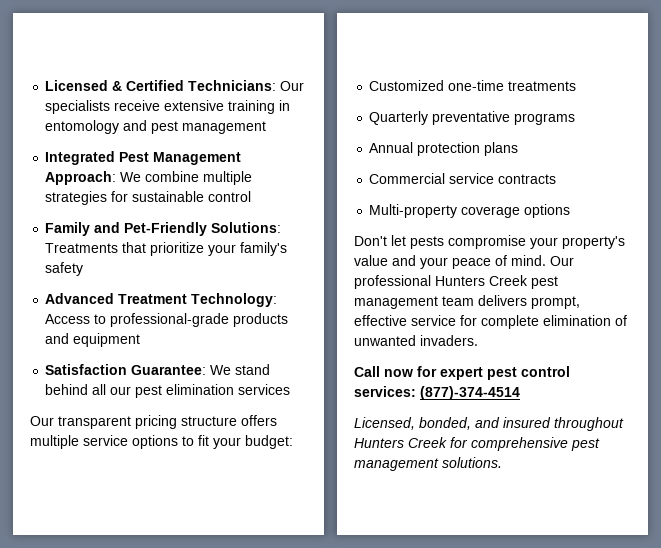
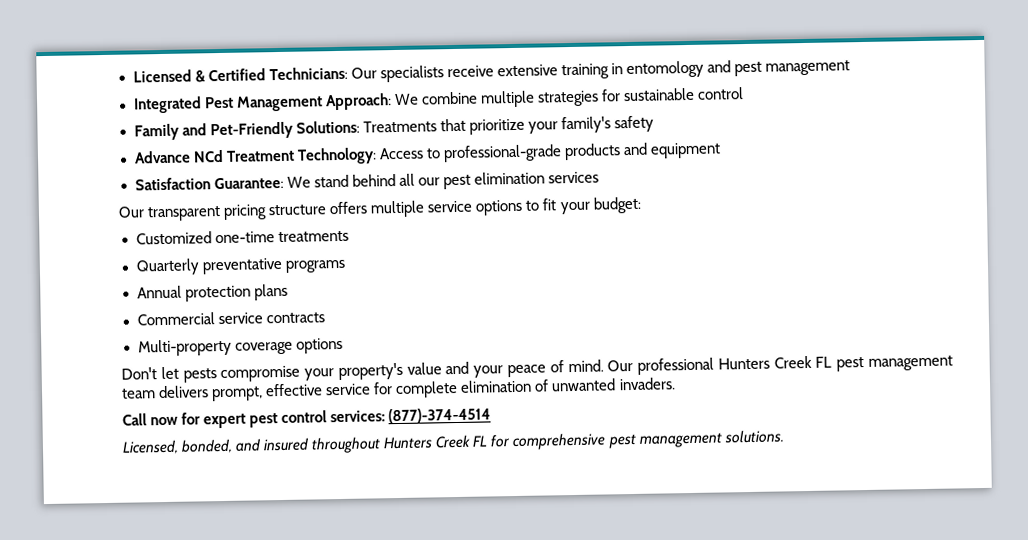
[45,293,115,304] Advanced -> [133,149,224,164] Advance NCd
(528, 280) none -> [815,356,833,368] FL
(447, 442) none -> [472,435,489,447] FL

